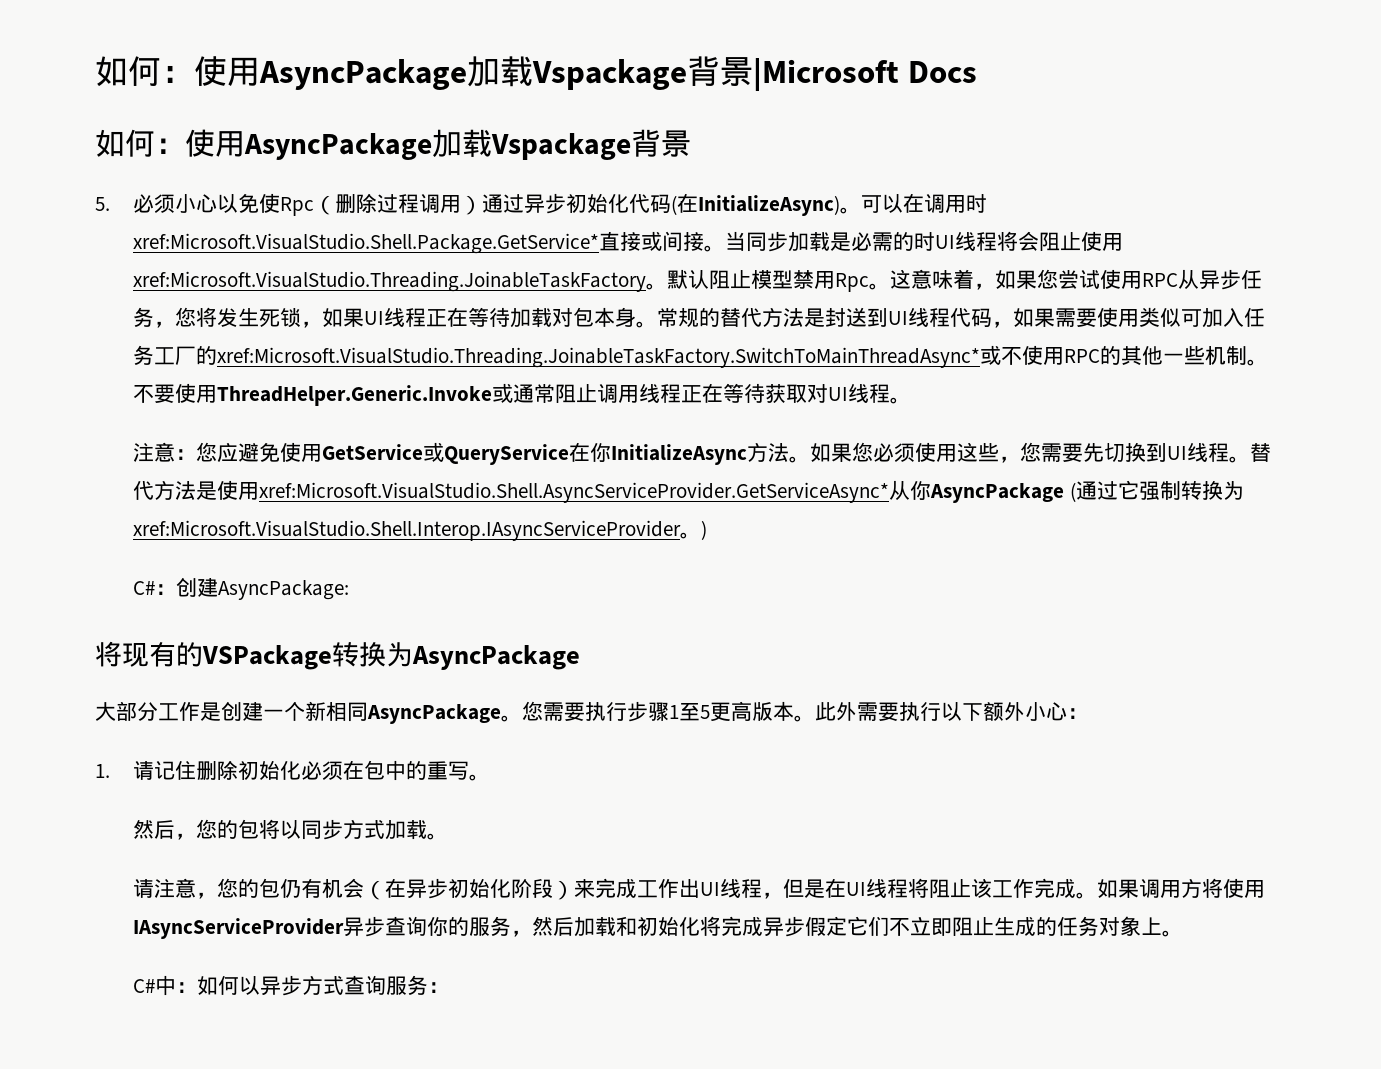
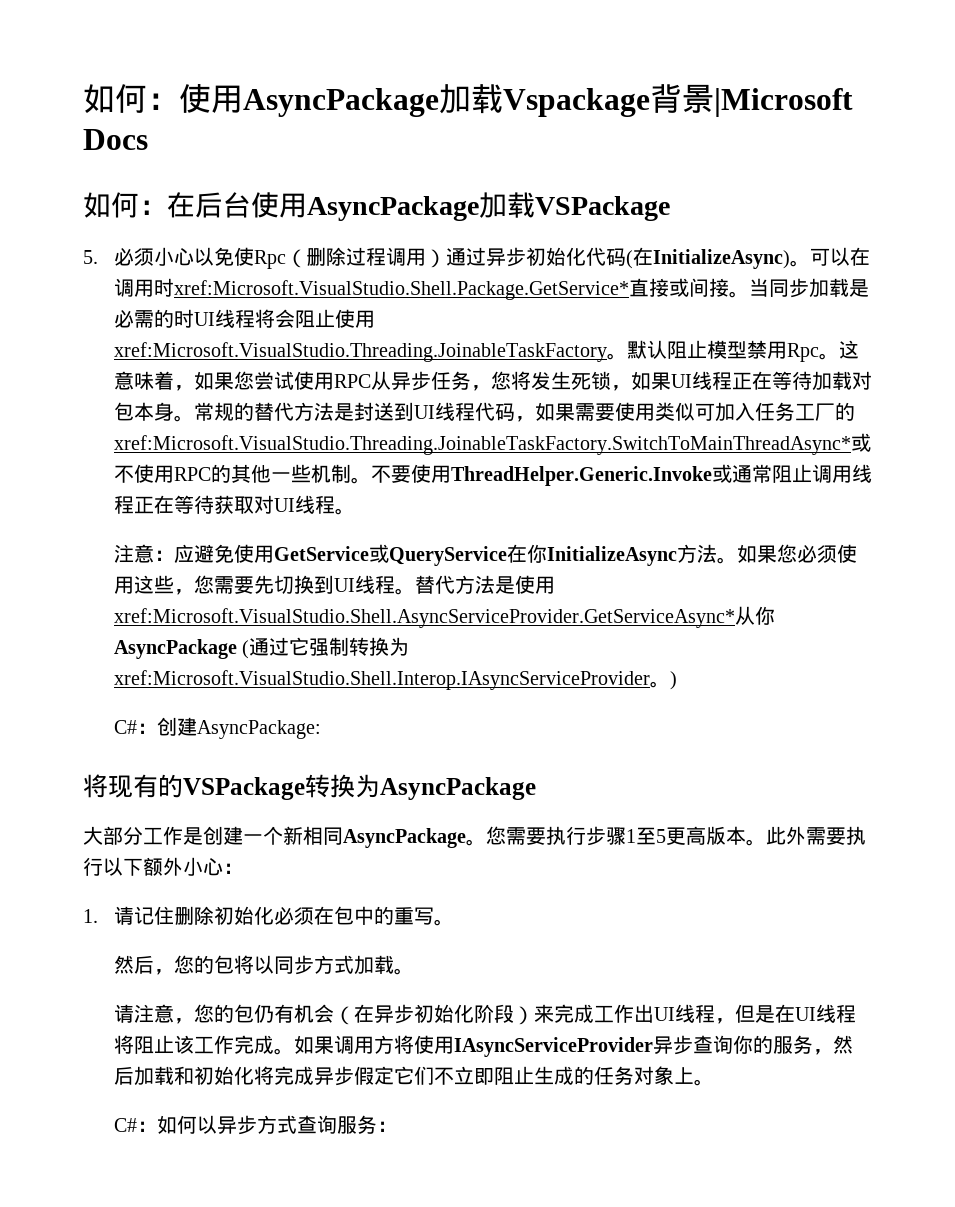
[185,129,691,160] 使用AsyncPackage加载Vspackage背景 -> [167,192,670,221] 在后台使用AsyncPackage加载VSPackage
[196,442,218,462] 您 -> (174, 555) none
[155,975,177,996] 中 -> (137, 1125) none

